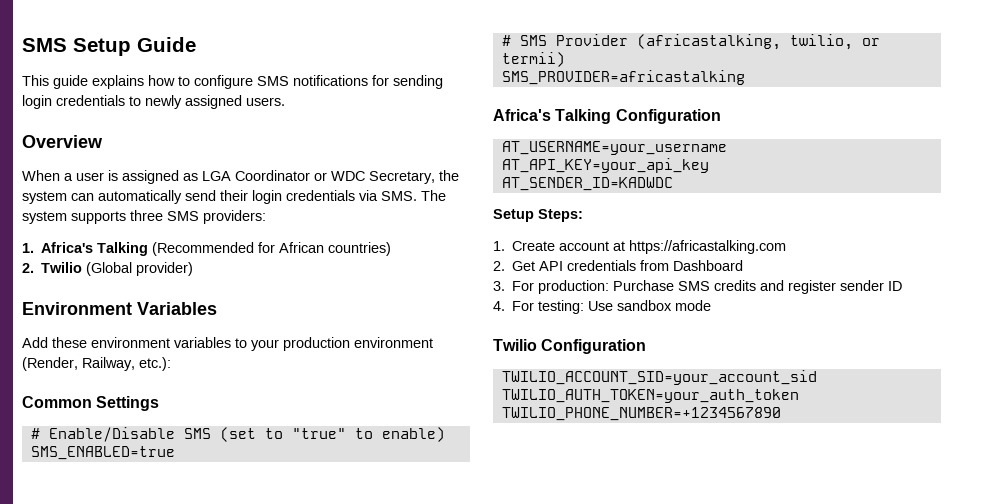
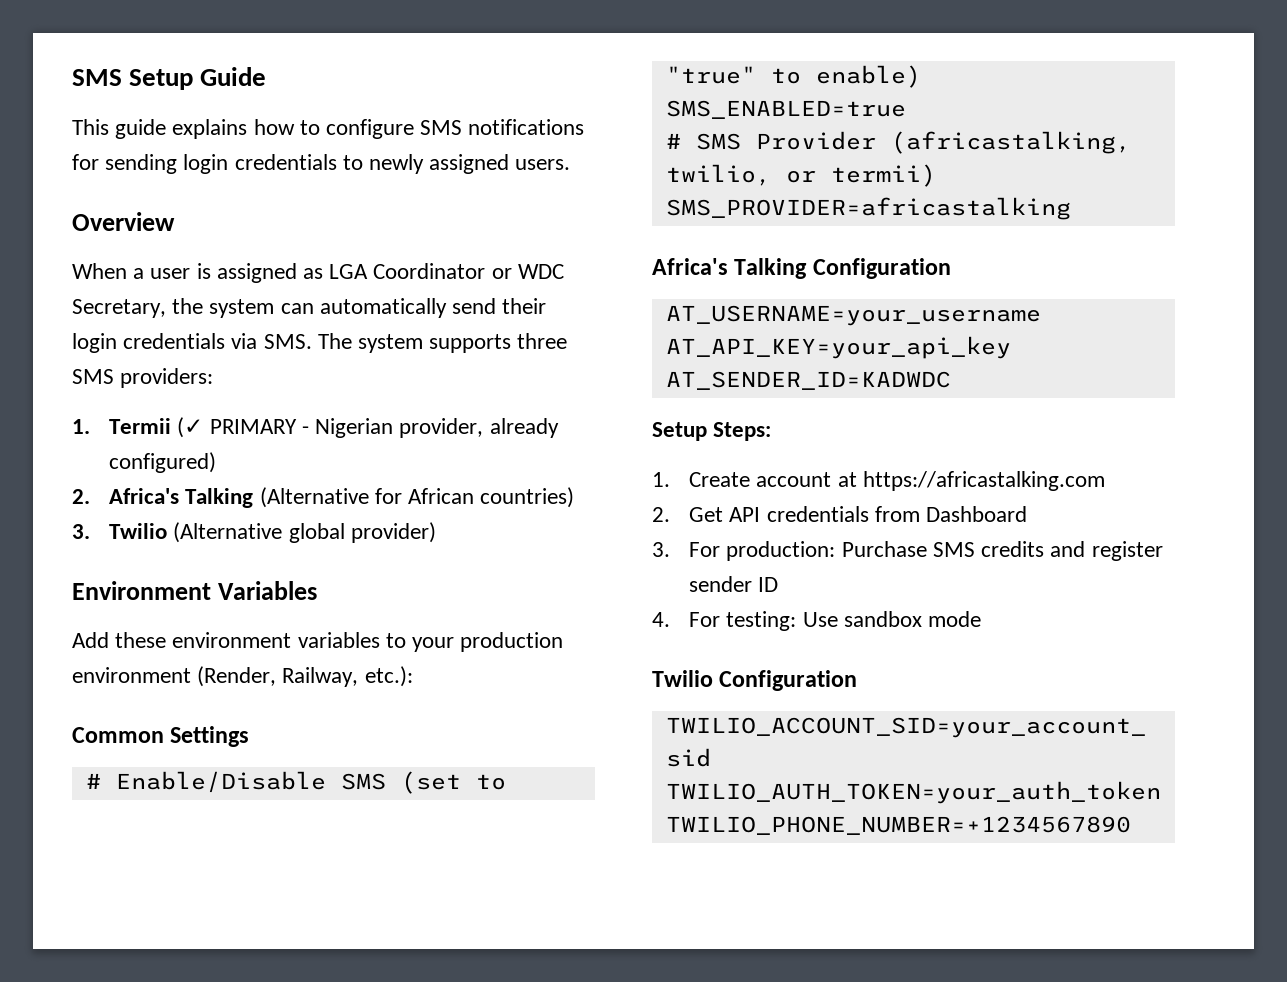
[41,242,255,256] Africa's Talking (Recommended -> [109,417,559,438] [109,452,217,473] [72,487,369,508] Termii (✓ PRIMARY - Nigerian provider, already configured) // 2. Africa's Talking (Alternative
[22,262,133,276] 2. Twilio (Global -> [72,522,345,543] 3. Twilio (Alternative global

